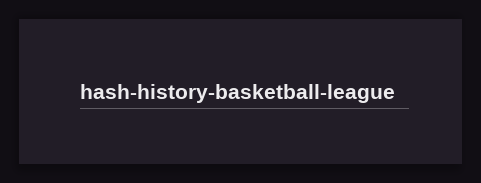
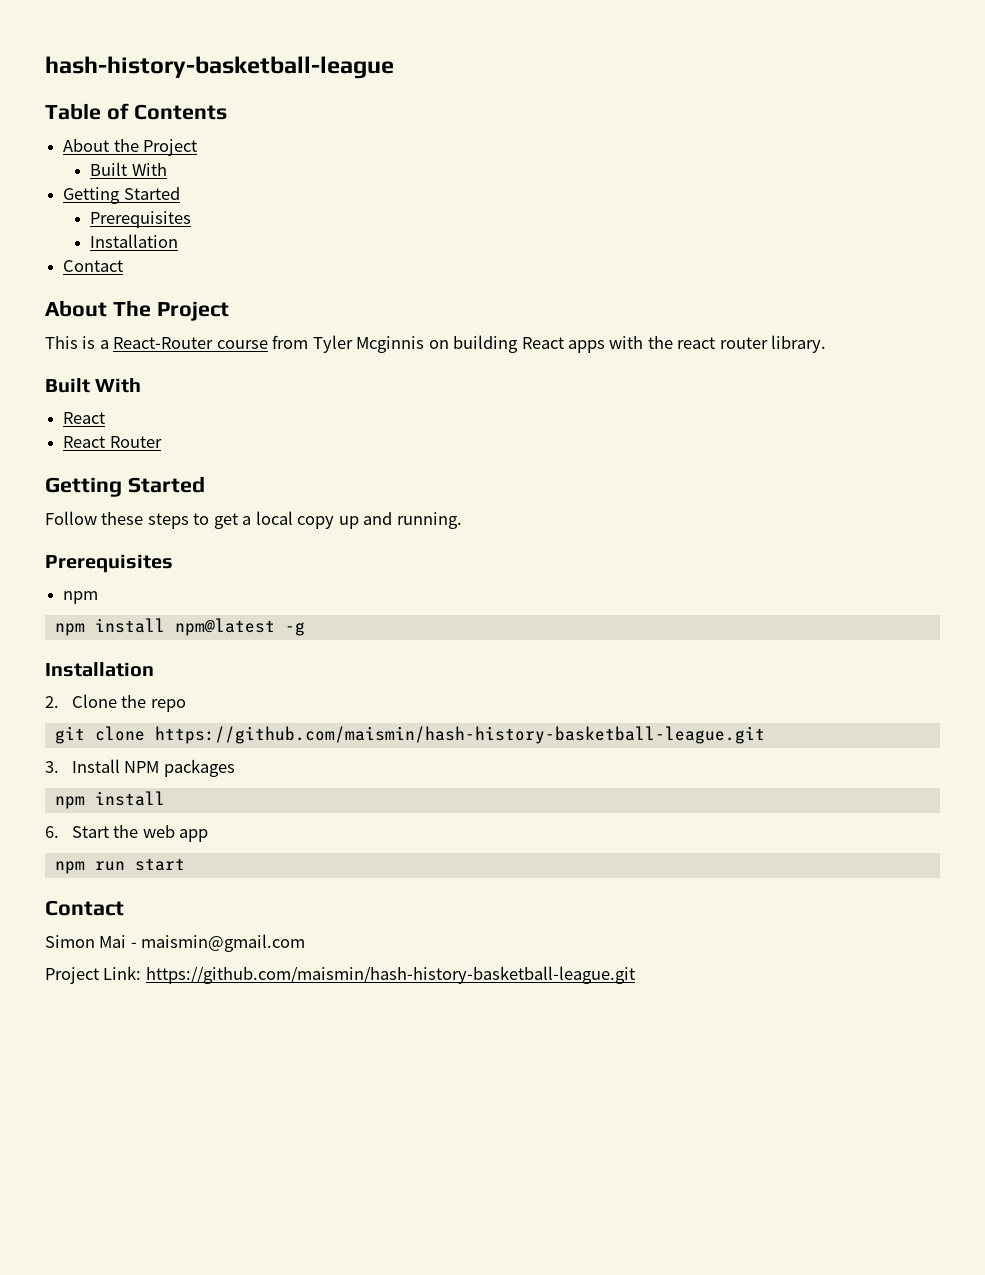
(395, 93) none -> [45,103,227,120] [63,139,198,156] [90,162,167,176] [63,187,180,204] [90,211,192,228] [90,234,179,248] [63,260,124,272] [45,300,229,321] [45,335,827,353] [45,378,142,393] [63,412,106,424] [63,436,162,448] [45,476,205,497] [45,511,462,529] [45,554,173,573] [63,591,99,604] [54,618,305,636] [45,662,154,677] [45,694,186,712] [54,726,765,744] [45,759,235,777] [54,791,165,809] [45,825,209,842] [54,858,185,874] [45,900,124,916] [45,934,306,952] [45,966,635,984] // Table of Contents // About the Project // Built With // Getting Started // Prerequisites // Installation // Contact // About The Project // This is a React-Router course from Tyler Mcginnis on building React apps with the react router library. // Built With // React // React Router // Getting Started // Follow these steps to get a local copy up and running. // Prerequisites // npm // npm install npm@latest -g // Installation // 2. Clone the repo // git clone https://github.com/maismin/hash-history-basketball-league.git // 3. Install NPM packages // npm install // 6. Start the web app // npm run start // Contact // Simon Mai - maismin@gmail.com // Project Link: https://github.com/maismin/hash-history-basketball-league.git

